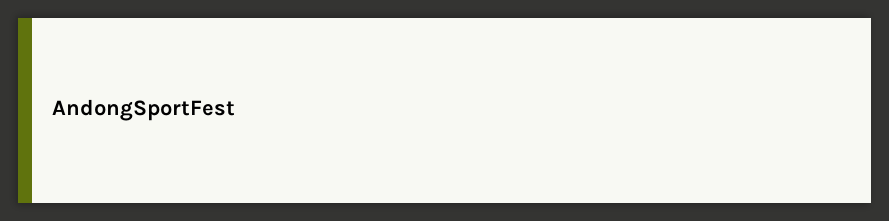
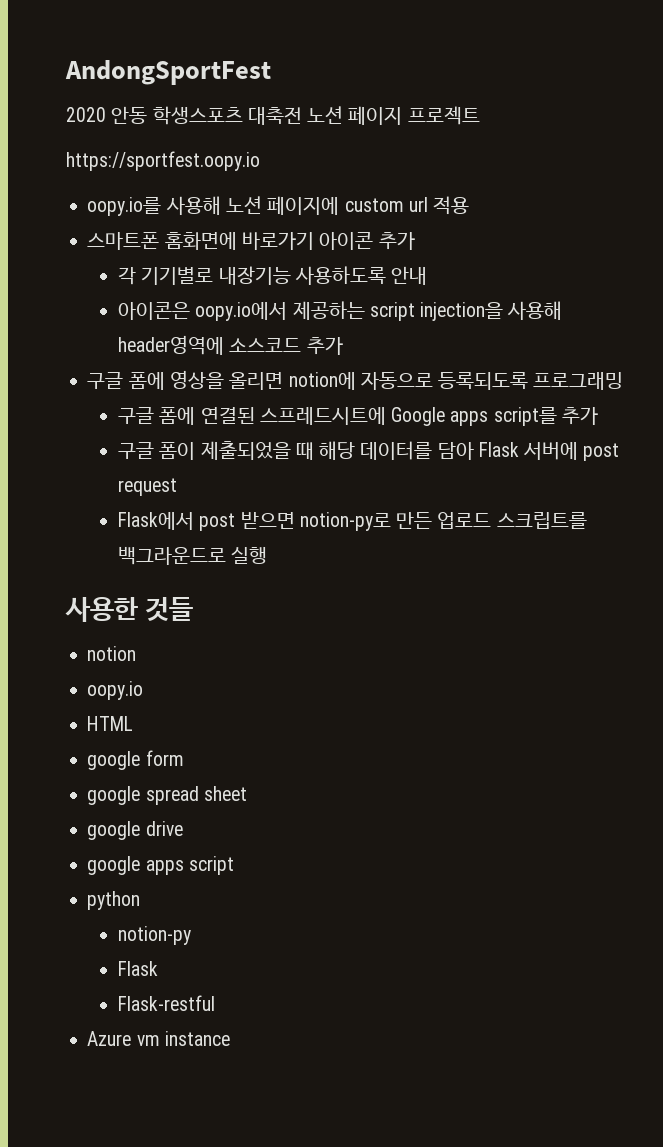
(235, 110) none -> [66,106,480,125] [66,151,260,171] [87,196,470,216] [87,232,415,250] [118,266,428,285] [118,301,563,321] [118,335,343,355] [87,370,624,390] [118,407,598,426] [118,441,620,461] [118,478,178,496] [118,512,587,531] [118,546,268,565] [65,597,194,622] [87,646,137,661] [87,681,144,700] [87,716,134,731] [87,750,184,770] [87,786,247,805] [87,821,183,840] [87,856,234,875] [87,891,141,910] [118,926,192,945] [118,961,159,976] [118,995,216,1011] [87,1031,230,1046] // 2020 안동 학생스포츠 대축전 노션 페이지 프로젝트 // https://sportfest.oopy.io // oopy.io를 사용해 노션 페이지에 custom url 적용 // 스마트폰 홈화면에 바로가기 아이콘 추가 // 각 기기별로 내장기능 사용하도록 안내 // 아이콘은 oopy.io에서 제공하는 script injection을 사용해 header영역에 소스코드 추가 // 구글 폼에 영상을 올리면 notion에 자동으로 등록되도록 프로그래밍 // 구글 폼에 연결된 스프레드시트에 Google apps script를 추가 // 구글 폼이 제출되었을 때 해당 데이터를 담아 Flask 서버에 post request // Flask에서 post 받으면 notion-py로 만든 업로드 스크립트를 백그라운드로 실행 // 사용한 것들 // notion // oopy.io // HTML // google form // google spread sheet // google drive // google apps script // python // notion-py // Flask // Flask-restful // Azure vm instance

